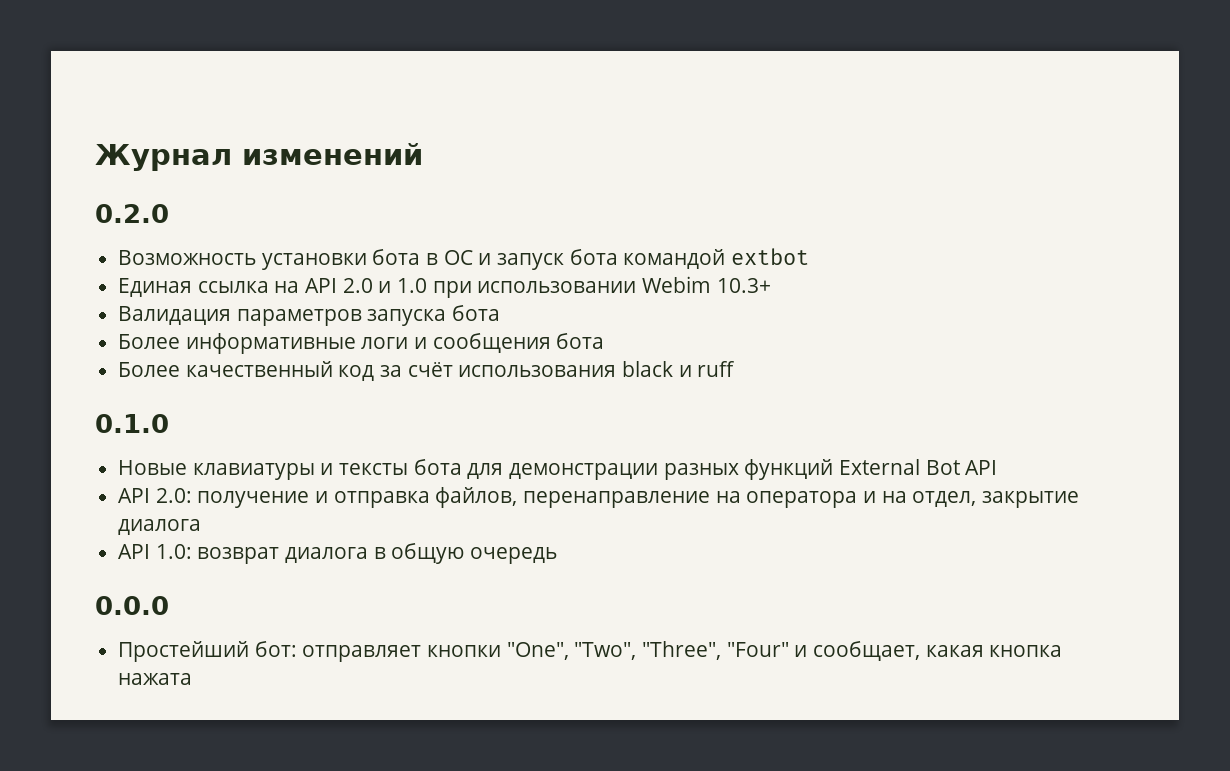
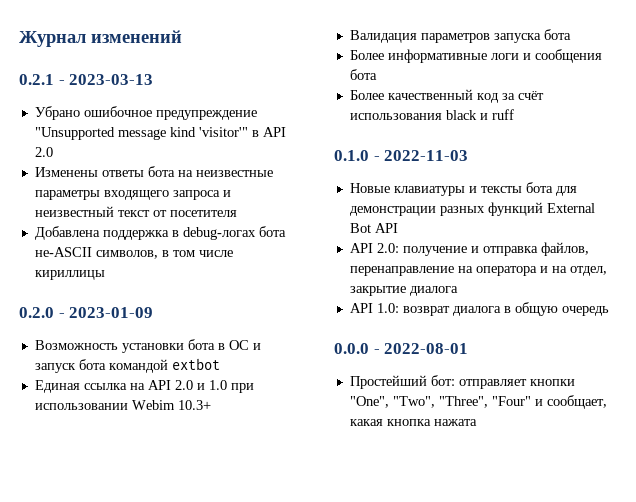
(423, 154) none -> [19,74,154,85] [34,106,257,120] [34,127,286,140] [34,147,53,157] [34,166,273,177] [34,190,231,200] [34,206,237,217] [34,226,286,240] [34,247,233,259] [34,270,105,280] // 0.2.1 - 2023-03-13 // Убрано ошибочное предупреждение "Unsupported message kind 'visitor'" в API 2.0 // Изменены ответы бота на неизвестные параметры входящего запроса и неизвестный текст от посетителя // Добавлена поддержка в debug-логах бота не-ASCII символов, в том числе кириллицы
(169, 213) none -> [58,307,154,318] - 2023-01-09
(169, 423) none -> [373,150,469,161] - 2022-11-03
(169, 605) none -> [373,343,469,354] - 2022-08-01

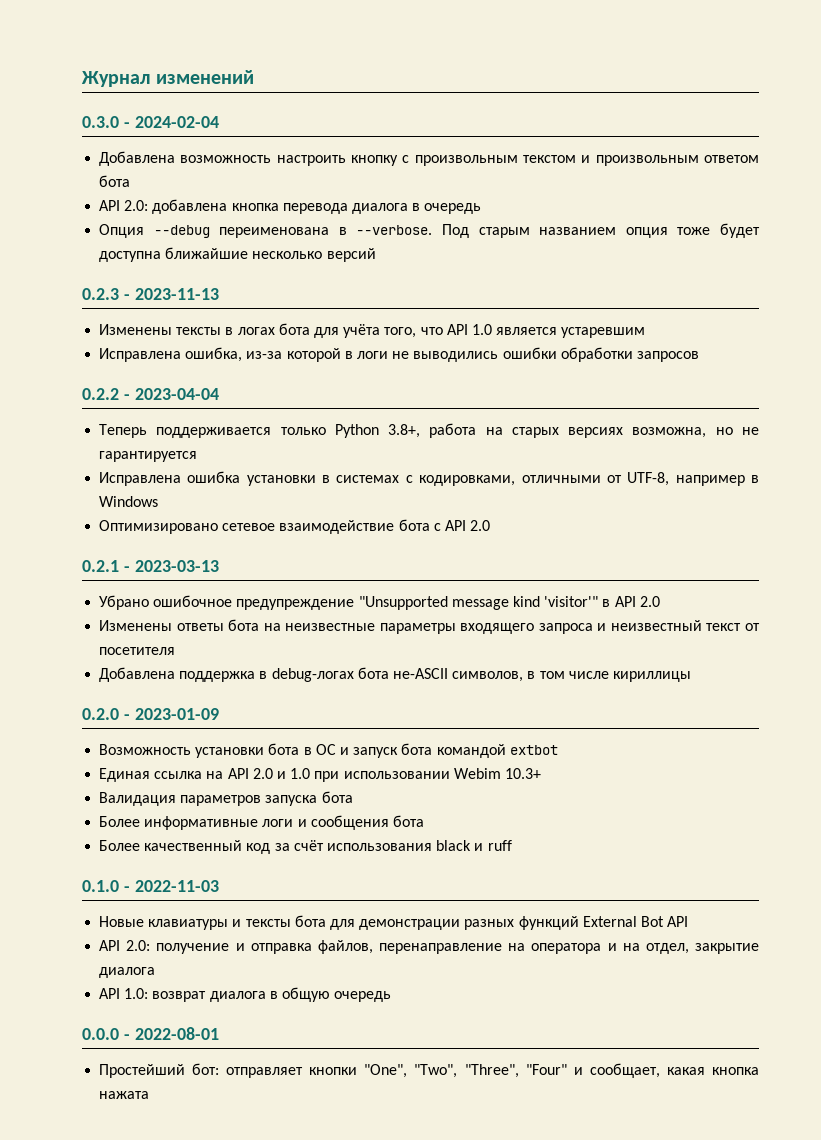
(182, 36) none -> [82,116,219,128] [99,151,760,166] [99,175,131,187] [99,199,482,214] [99,223,761,238] [99,247,376,262] [82,288,219,300] [99,323,646,338] [99,347,699,362] [82,388,219,400] [99,423,759,438] [99,451,198,462] [99,471,760,486] [99,496,159,507] [99,519,491,534] // 0.3.0 - 2024-02-04 // Добавлена возможность настроить кнопку с произвольным текстом и произвольным ответом бота // API 2.0: добавлена кнопка перевода диалога в очередь // Опция --debug переименована в --verbose. Под старым названием опция тоже будет доступна ближайшие несколько версий // 0.2.3 - 2023-11-13 // Изменены тексты в логах бота для учёта того, что API 1.0 является устаревшим // Исправлена ошибка, из-за которой в логи не выводились ошибки обработки запросов // 0.2.2 - 2023-04-04 // Теперь поддерживается только Python 3.8+, работа на старых версиях возможна, но не гарантируется // Исправлена ошибка установки в системах с кодировками, отличными от UTF-8, например в Windows // Оптимизировано сетевое взаимодействие бота с API 2.0

